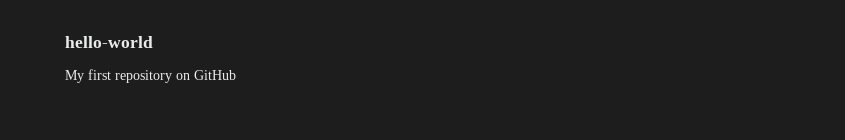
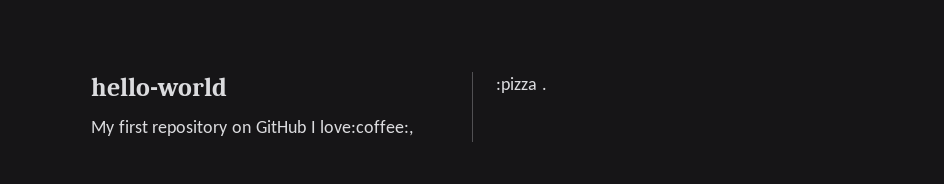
(236, 75) none -> [310,120,414,136] [496,77,547,93] I love:coffee:, :pizza .

